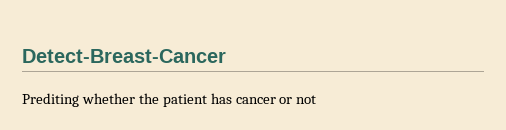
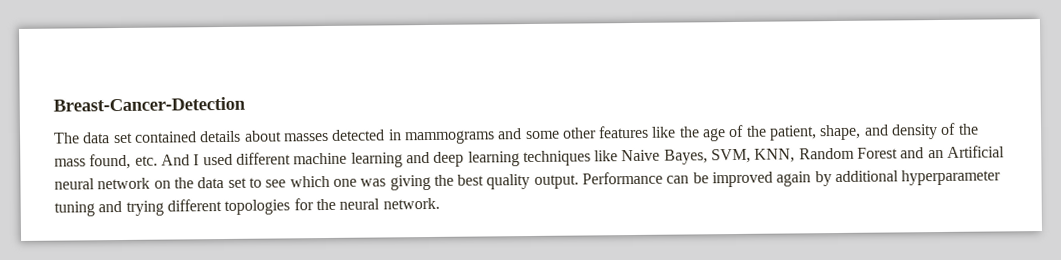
[22,49,226,63] [22,93,317,107] Detect-Breast-Cancer // Prediting whether the patient has cancer or not -> [53,96,246,112] [54,122,979,145] [54,145,1006,170] [54,169,1002,191] [54,197,440,217] Breast-Cancer-Detection // The data set contained details about masses detected in mammograms and some other features like the age of the patient, shape, and density of the mass found, etc. And I used different machine learning and deep learning techniques like Naive Bayes, SVM, KNN, Random Forest and an Artificial neural network on the data set to see which one was giving the best quality output. Performance can be improved again by additional hyperparameter tuning and trying different topologies for the neural network.

